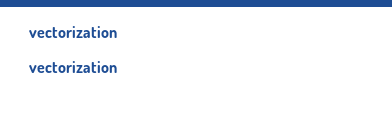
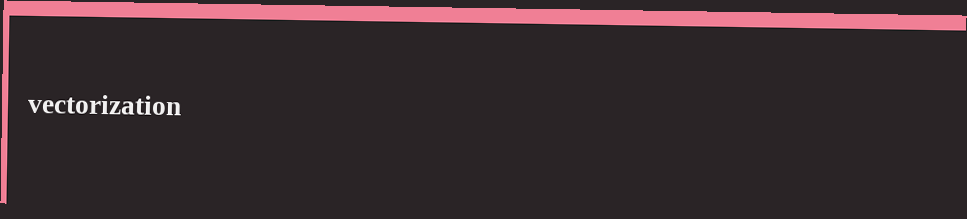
[29,26,117,38] [29,61,117,73] vectorization // vectorization -> [27,93,182,116] vectorization

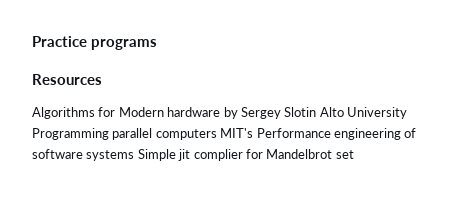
[27,93,182,116] vectorization -> [32,36,157,50] [32,74,102,85] [32,107,407,119] [32,128,417,140] [32,149,354,161] Practice programs // Resources // Algorithms for Modern hardware by Sergey Slotin Alto University Programming parallel computers MIT's Performance engineering of software systems Simple jit complier for Mandelbrot set

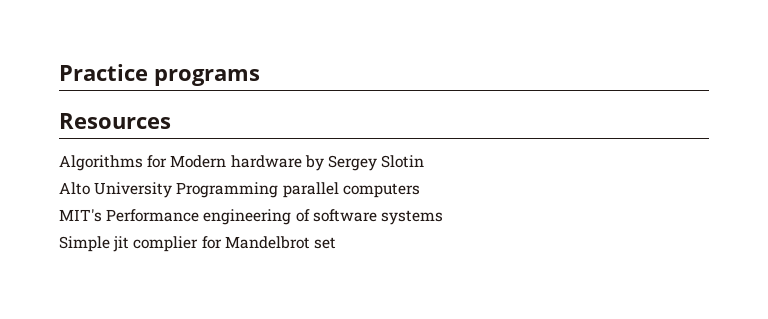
(317, 112) none -> (425, 161) //
(217, 134) none -> (420, 190) //
(135, 155) none -> (443, 217) //

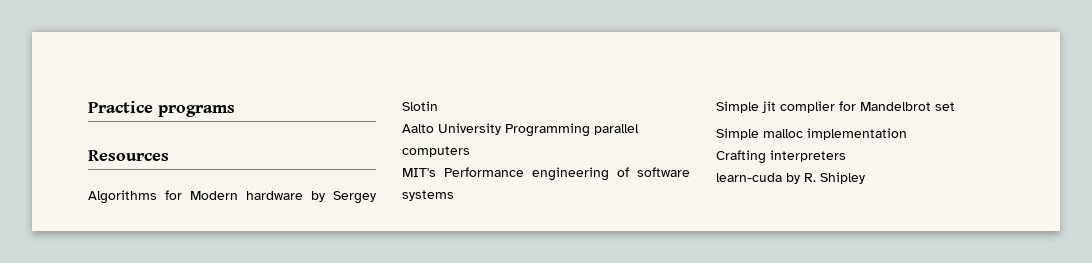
[59,182,90,195] Alto -> [402,124,434,133] Aalto
(336, 243) none -> [716,128,907,140] [716,150,846,164] [716,172,865,184] // Simple malloc implementation // Crafting interpreters // learn-cuda by R. Shipley

